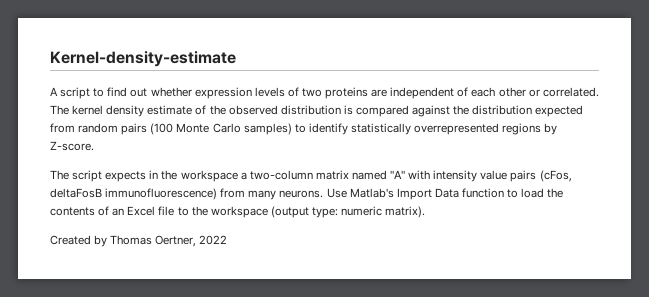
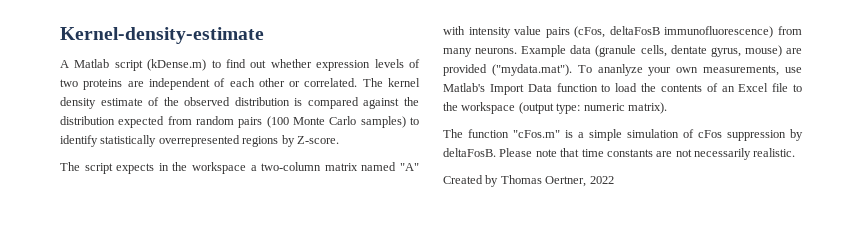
[60,87,91,99] script -> [74,59,207,71] Matlab script (kDense.m)
[326,188,347,198] Use -> [521,45,802,57] [443,64,802,76] Example data (granule cells, dentate gyrus, mouse) are provided ("mydata.mat"). To ananlyze your own measurements, use
(426, 212) none -> [443,129,803,141] [443,148,796,160] // The function "cFos.m" is a simple simulation of cFos suppression by deltaFosB. Please note that time constants are not necessarily realistic.

